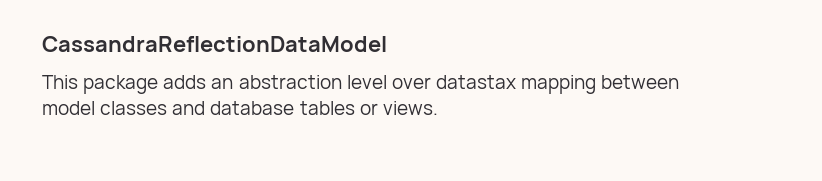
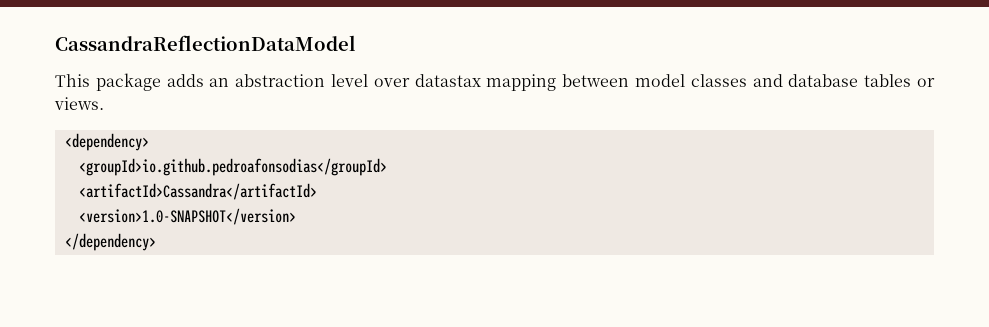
(438, 108) none -> [64,133,149,151] [78,158,387,176] [78,183,317,200] [78,208,296,225] [64,233,156,251] // <dependency> // <groupId>io.github.pedroafonsodias</groupId> // <artifactId>Cassandra</artifactId> // <version>1.0-SNAPSHOT</version> // </dependency>

